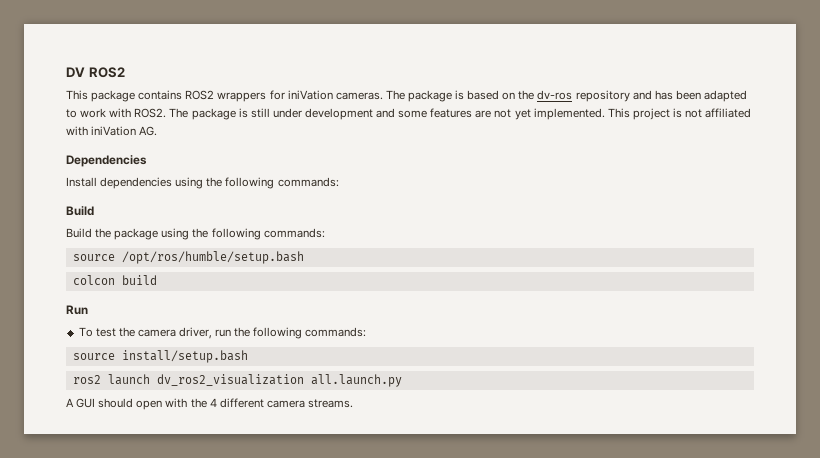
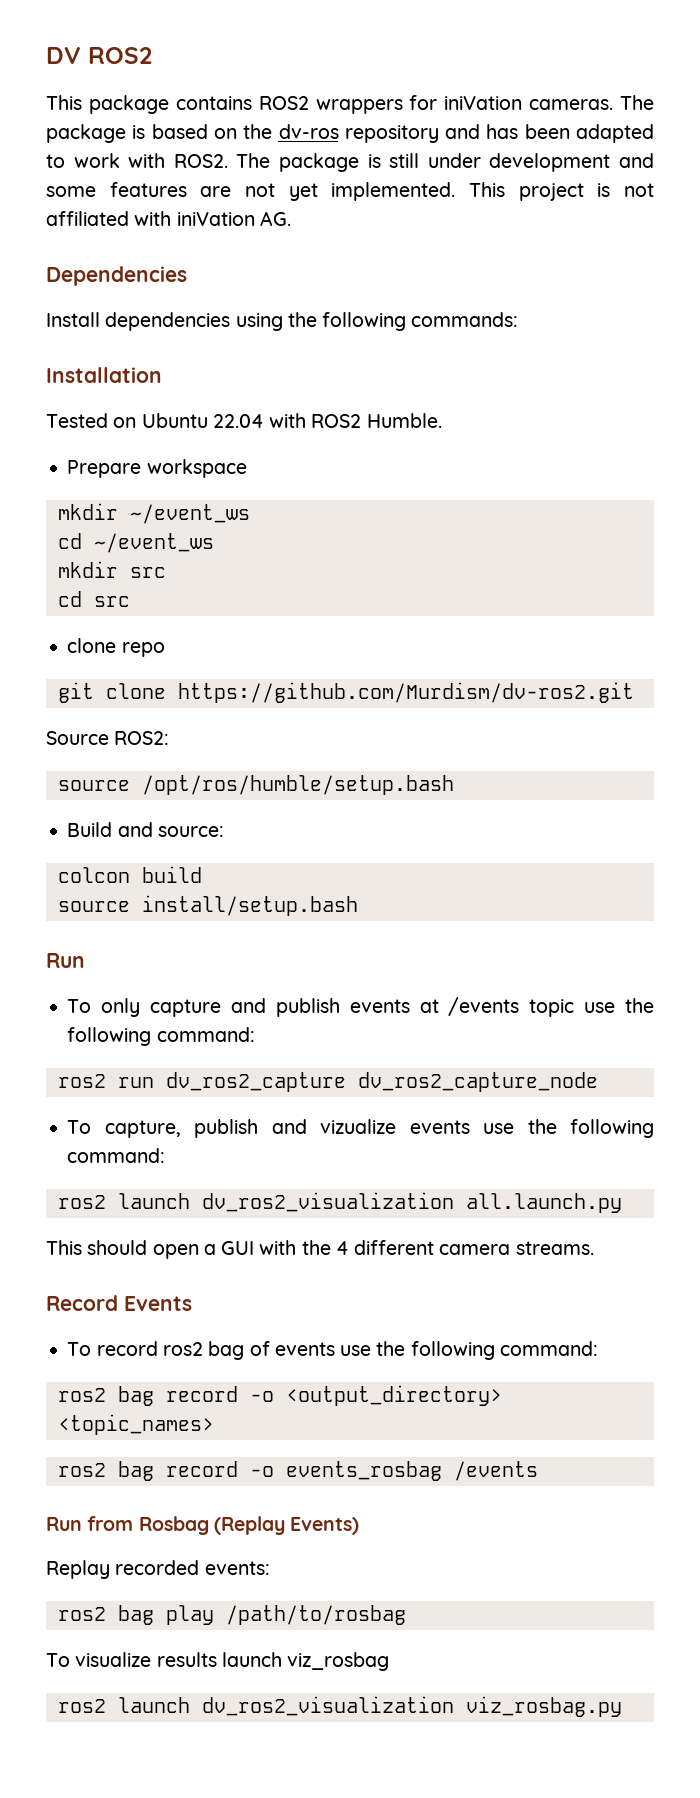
[66,206,94,216] [66,228,325,240] Build // Build the package using the following commands: -> [46,367,162,383] [46,413,442,428] [67,459,247,478] [57,503,250,524] [57,533,214,553] [57,561,166,578] [57,591,130,607] [67,638,165,657] [57,682,634,703] [46,731,170,745] Installation // Tested on Ubuntu 22.04 with ROS2 Humble. // Prepare workspace // mkdir ~/event_ws // cd ~/event_ws // mkdir src // cd src // clone repo // git clone https://github.com/Murdism/dv-ros2.git // Source ROS2:
(304, 257) none -> [67,822,224,837] // Build and source:
(157, 280) none -> [57,895,358,916] // source install/setup.bash
[95,327,367,339] [72,350,248,363] test the camera driver, run the following commands: // source install/setup.bash -> [101,997,655,1017] [67,1027,255,1046] [57,1072,598,1092] [67,1119,655,1138] [67,1148,166,1163] only capture and publish events at /events topic use the following command: // ros2 run dv_ros2_capture dv_ros2_capture_node // To capture, publish and vizualize events use the following command:
[66,398,163,410] A GUI should open -> [46,1240,255,1259] This should open a GUI
(353, 403) none -> [46,1295,192,1311] [67,1341,598,1360] [57,1385,502,1406] [57,1414,214,1435] [57,1461,538,1481] [46,1516,360,1535] [46,1560,270,1579] [57,1605,406,1625] [46,1652,390,1671] [57,1696,622,1717] // Record Events // To record ros2 bag of events use the following command: // ros2 bag record -o <output_directory> <topic_names> // ros2 bag record -o events_rosbag /events // Run from Rosbag (Replay Events) // Replay recorded events: // ros2 bag play /path/to/rosbag // To visualize results launch viz_rosbag // ros2 launch dv_ros2_visualization viz_rosbag.py

